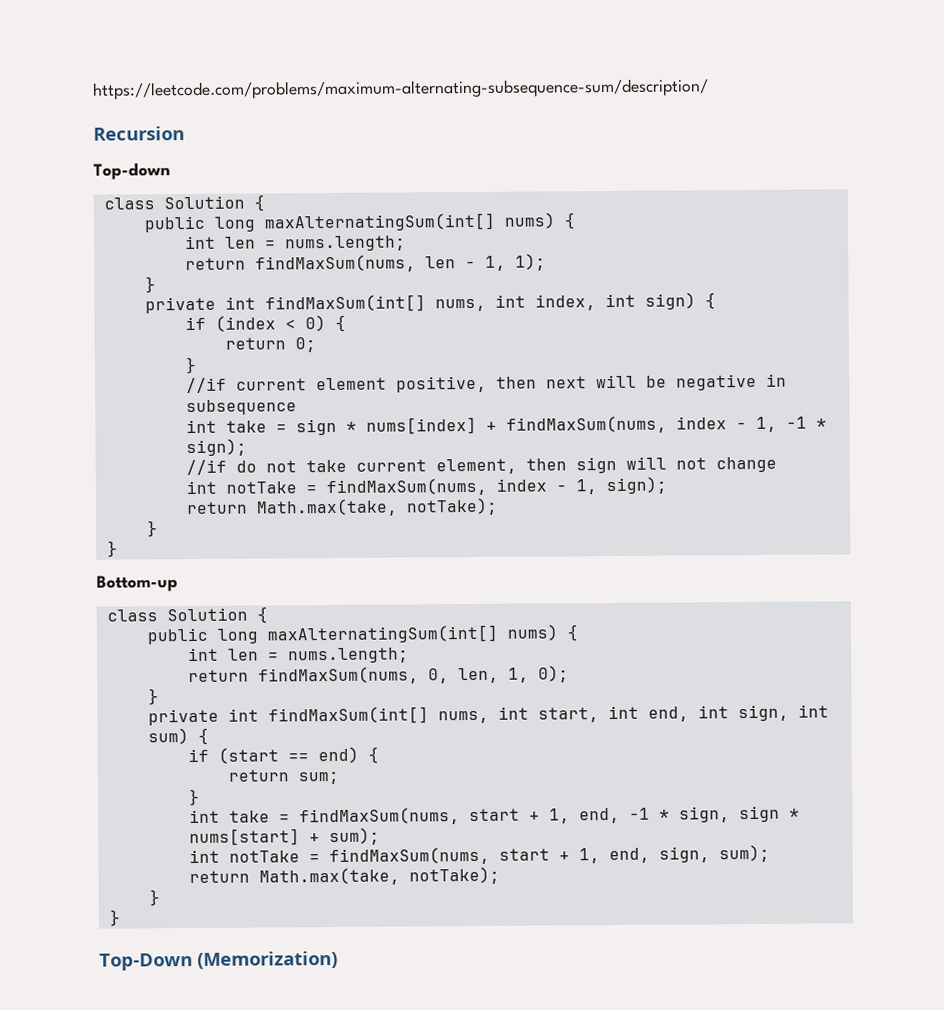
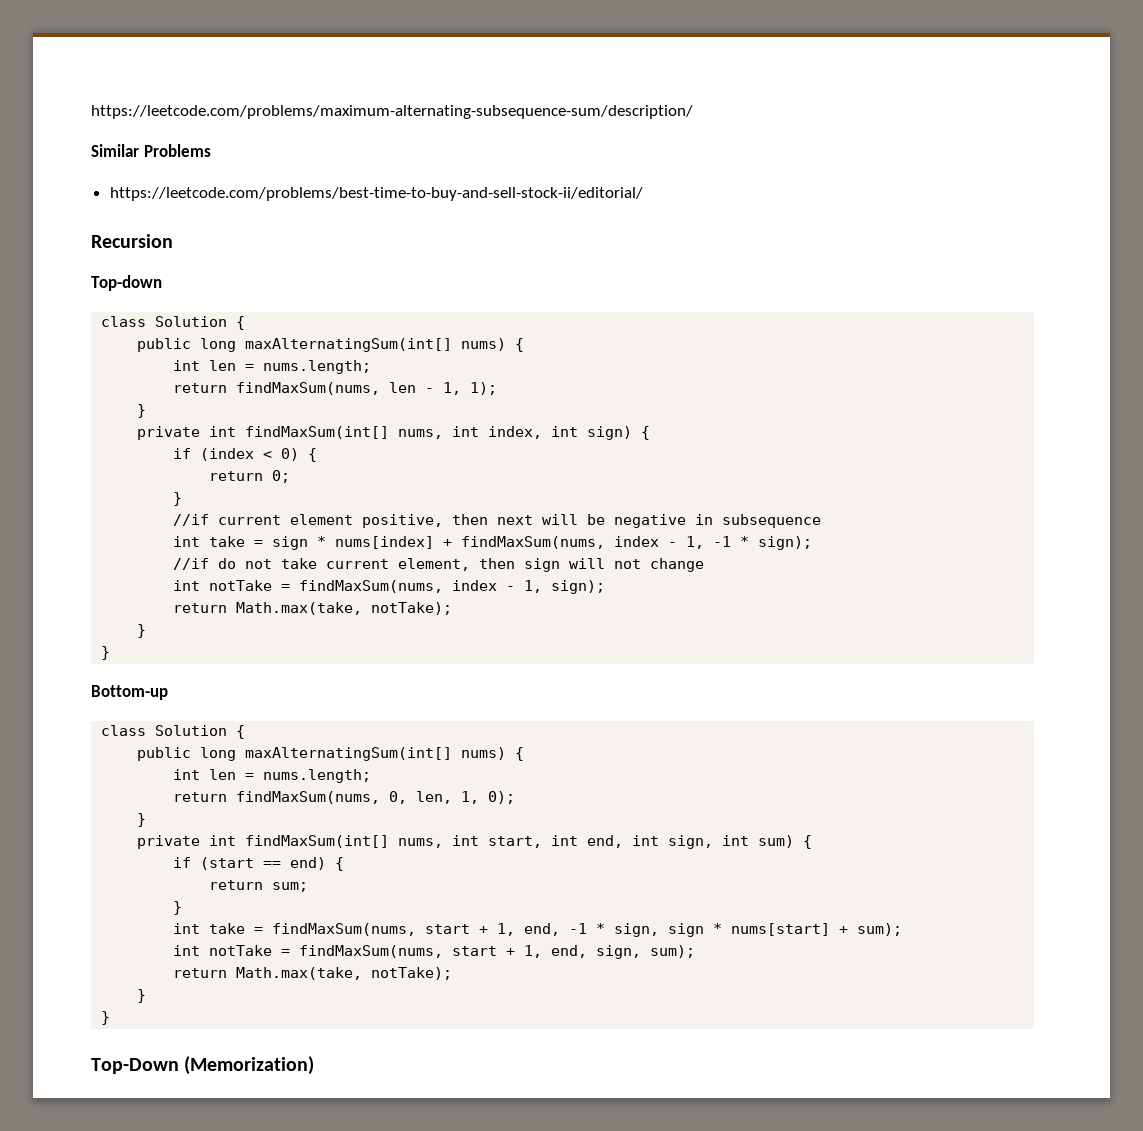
(709, 89) none -> [91,144,211,157] [109,187,643,201] // Similar Problems // https://leetcode.com/problems/best-time-to-buy-and-sell-stock-ii/editorial/

